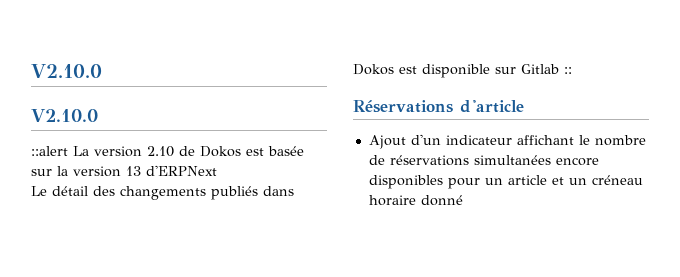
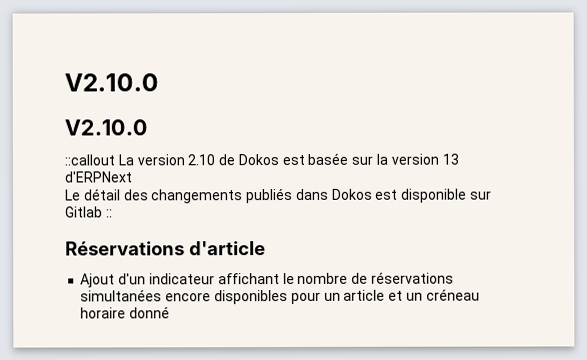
[31,146,68,156] ::alert -> [64,154,115,166] ::callout

